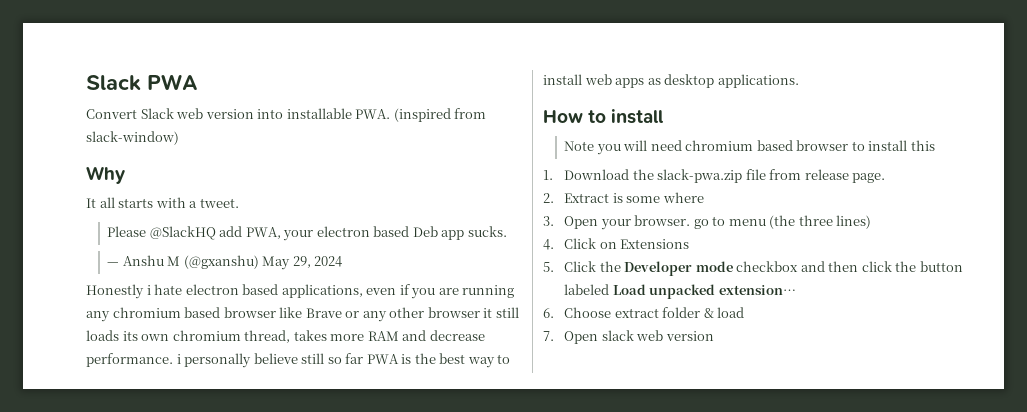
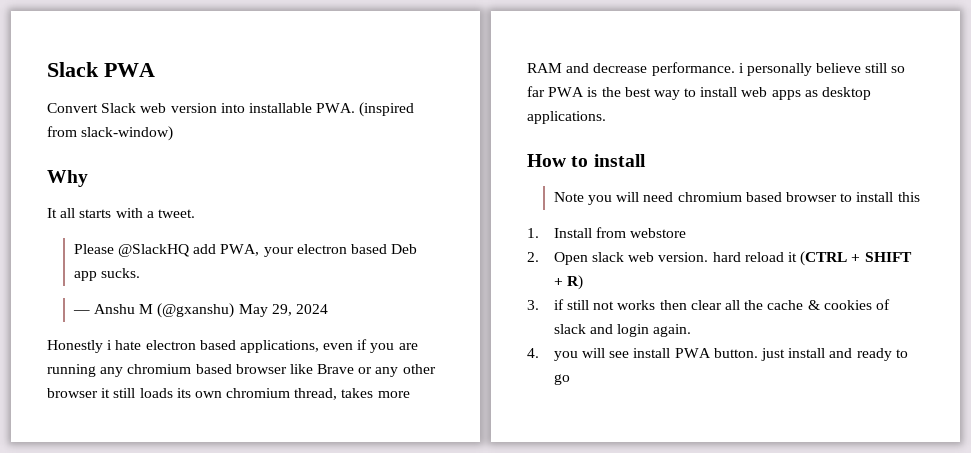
[564,169,886,183] [543,192,704,203] [543,215,872,230] [543,238,690,250] [543,261,963,276] [564,284,796,299] [543,307,745,318] [543,330,714,344] Download the slack-pwa.zip file from release page. // 2. Extract is some where // 3. Open your browser. go to menu (the three lines) // 4. Click on Extensions // 5. Click the Developer mode checkbox and then click the button labeled Load unpacked extension… // 6. Choose extract folder & load // 7. Open slack web version -> [553,227,687,238] [527,251,912,266] [553,275,584,290] [527,299,890,310] [553,324,692,337] [527,348,908,361] [553,374,570,385] Install from webstore // 2. Open slack web version. hard reload it (CTRL + SHIFT + R) // 3. if still not works then clear all the cache & cookies of slack and login again. // 4. you will see install PWA button. just install and ready to go

